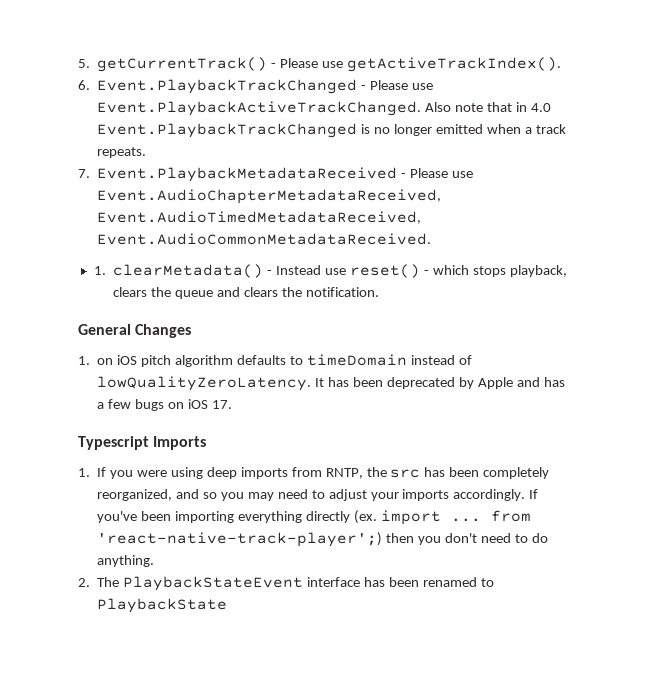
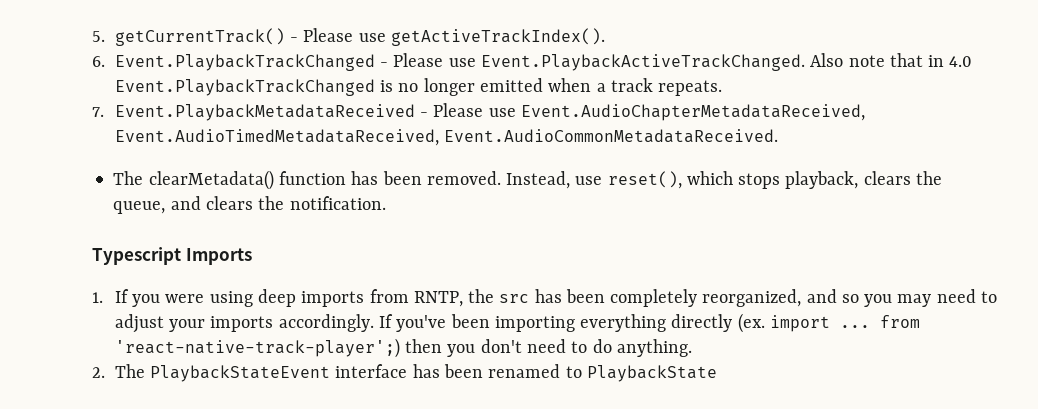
[93,264,429,278] 1. clearMetadata() - Instead use reset() - -> [113,170,682,190] The clearMetadata() function has been removed. Instead, use reset(),
[175,290,214,299] queue -> [113,201,166,214] queue,
[78,324,192,338] [78,354,472,367] [97,376,565,391] [97,399,232,411] // General Changes // 1. on iOS pitch algorithm defaults to timeDomain instead of lowQualityZeroLatency. It has been deprecated by Apple and has a few bugs on iOS 17. -> (386, 203) none

